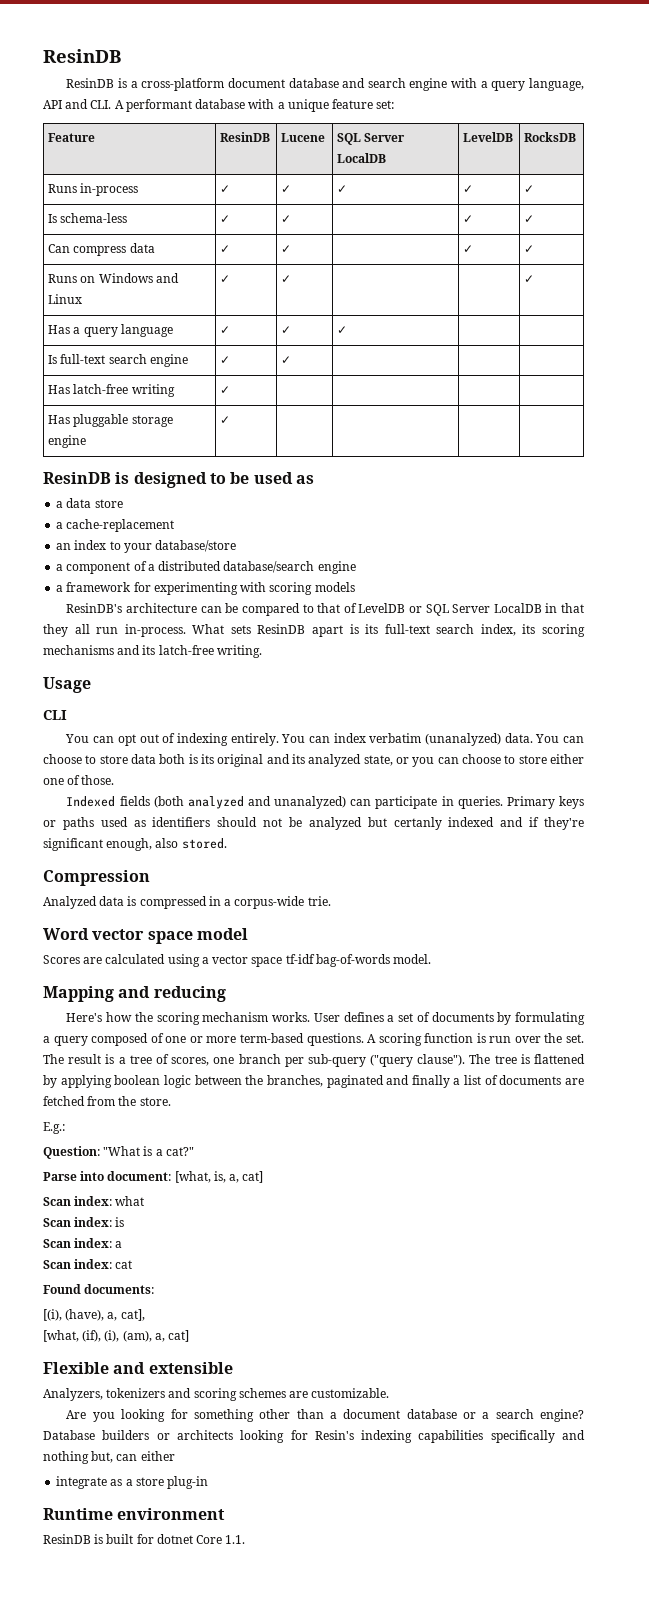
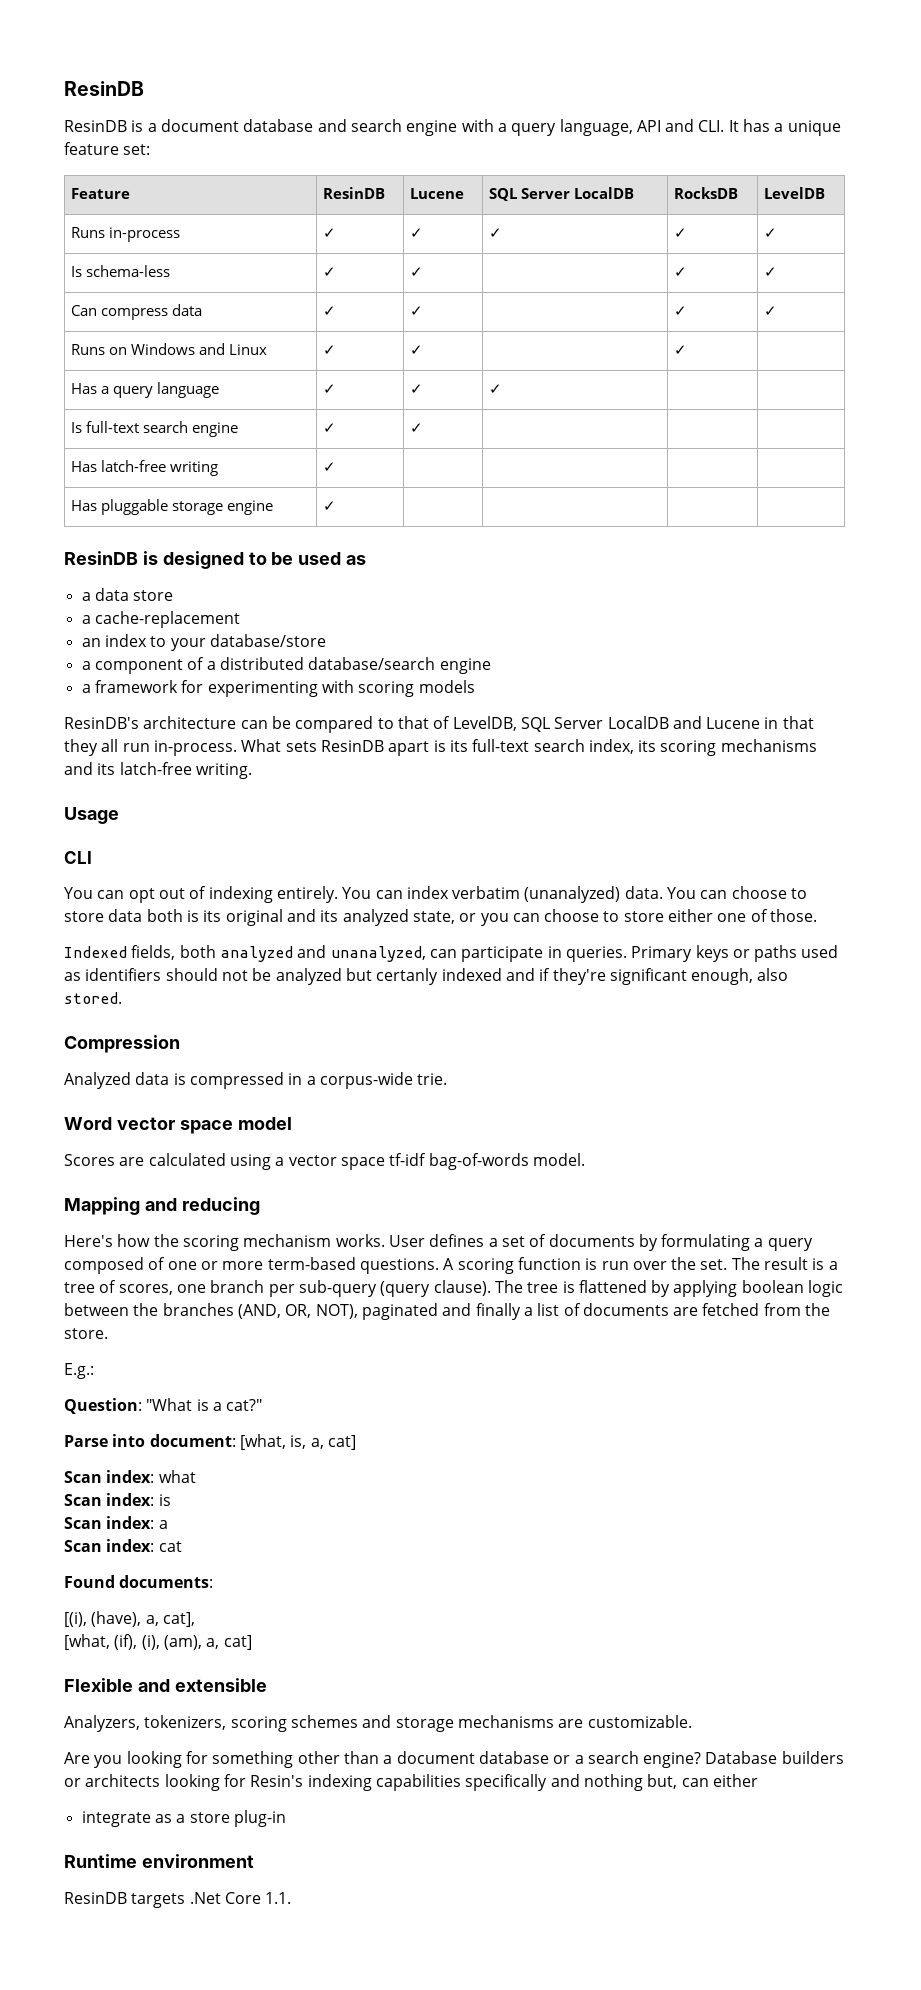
[141,78,225,91] cross-platform -> (157, 127) none
[114,99,275,112] A performant database with -> [728,119,771,132] It has
[463,132,514,142] [524,132,577,142] | LevelDB | RocksDB -> [673,187,738,199] [763,187,825,199] | RocksDB | LevelDB
[524,275,535,283] | ✓ -> [673,345,687,355] ✓ |
[358,603,542,616] LevelDB or SQL Server LocalDB -> [452,716,761,732] LevelDB, SQL Server LocalDB and Lucene
[119,796,184,808] fields (both -> [131,945,216,960] fields, both
[274,796,347,809] unanalyzed) -> [330,946,426,962] unanalyzed,
[370,1054,466,1067] ("query clause"). -> [380,1280,491,1297] (query clause).
[266,1075,323,1087] branches, -> [162,1303,358,1319] branches (AND, OR, NOT),
[106,1388,286,1401] tokenizers and scoring schemes -> [144,1715,554,1732] tokenizers, scoring schemes and storage mechanisms
[94,1534,193,1544] is built for dotnet -> [131,1892,221,1908] targets .Net

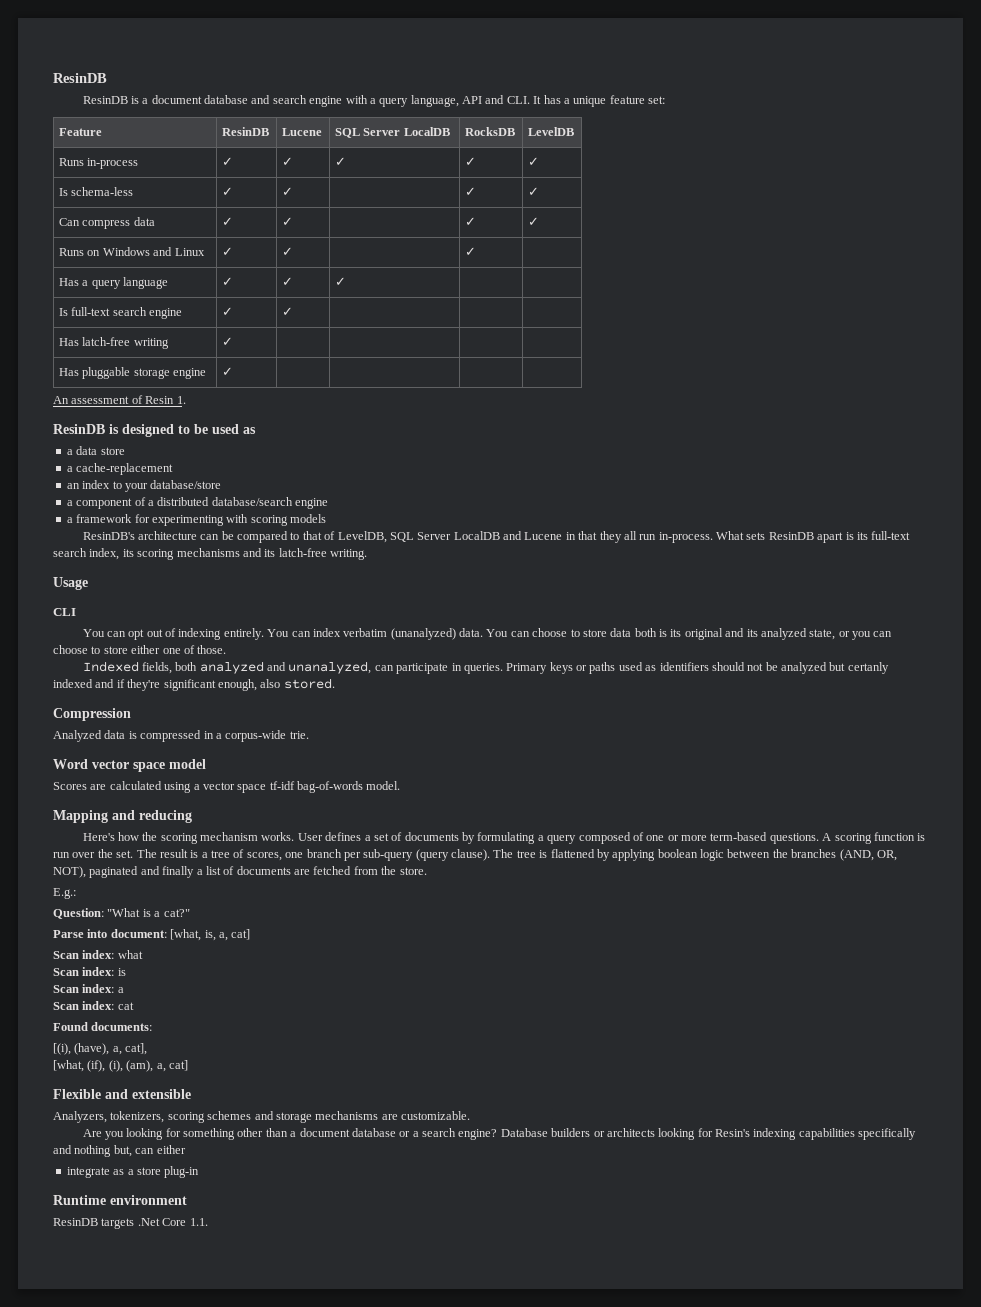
(336, 506) none -> [53,395,186,404] // An assessment of Resin 1.

